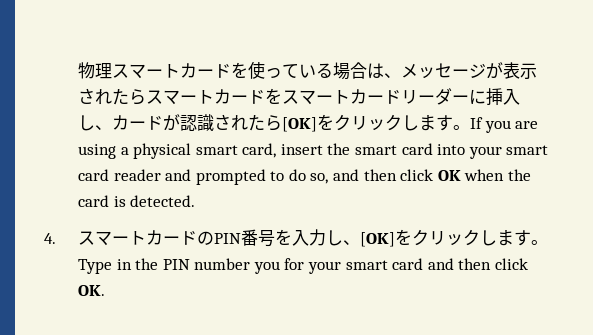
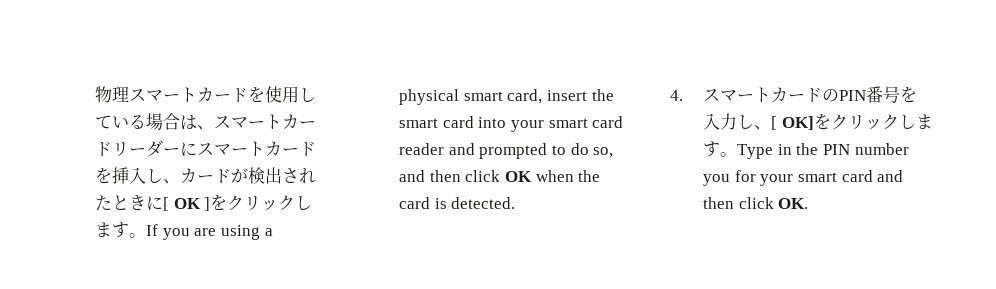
[264,68,282,78] っ -> [282,86,317,103] 用し
[400,62,537,79] [77,88,282,105] メッセージが表示されたらスマートカードを -> (215, 127) none
[485,88,520,106] [77,114,317,132] 挿入し、カードが認識されたら[OK] -> [197,141,317,157] [95,167,317,184] [95,195,211,211] スマートカードを挿入し、カードが検出されたときに[ OK ]
[359,232,395,247] [OK] -> [771,116,814,130] [ OK]

